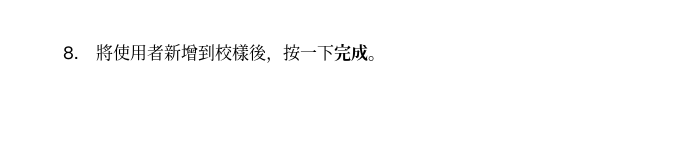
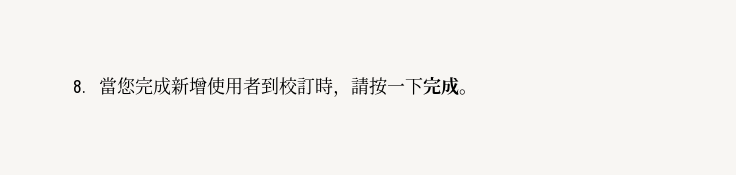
[96,44,284,63] 將使用者新增到校樣後， -> [98,76,369,97] 當您完成新增使用者到校訂時，請

